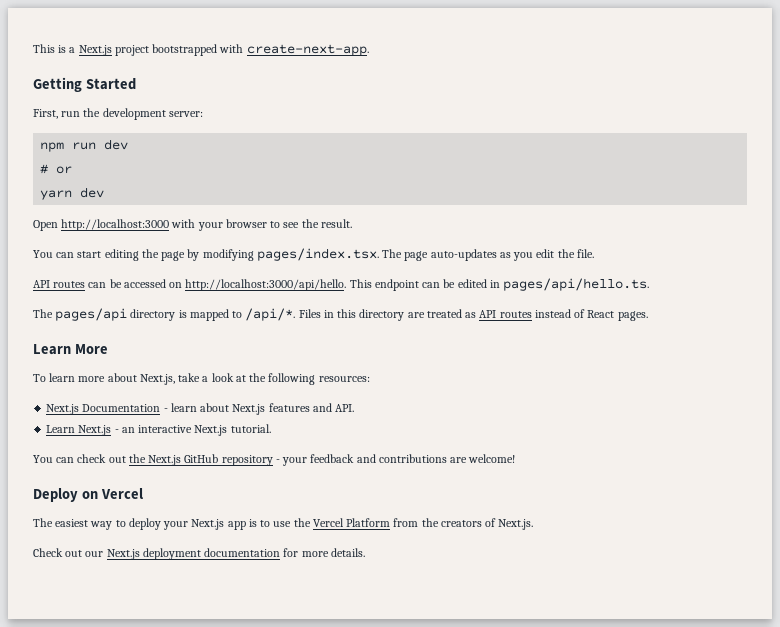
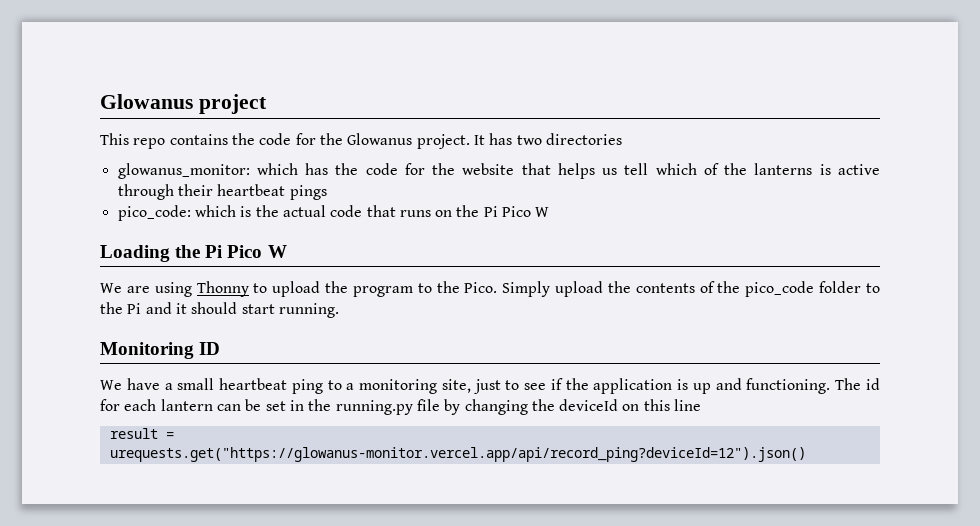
[33,44,369,56] [33,77,136,92] [33,108,203,120] [40,139,129,152] [40,164,73,174] [40,187,105,200] [33,219,352,231] [33,248,594,261] [33,278,650,291] [33,308,648,321] [33,344,108,355] [33,373,370,385] [46,403,355,415] [46,424,271,436] [33,454,516,466] [33,488,143,502] [33,518,534,530] [33,548,365,560] This is a Next.js project bootstrapped with create-next-app. // Getting Started // First, run the development server: // npm run dev // # or // yarn dev // Open http://localhost:3000 with your browser to see the result. // You can start editing the page by modifying pages/index.tsx. The page auto-updates as you edit the file. // API routes can be accessed on http://localhost:3000/api/hello. This endpoint can be edited in pages/api/hello.ts. // The pages/api directory is mapped to /api/*. Files in this directory are treated as API routes instead of React pages. // Learn More // To learn more about Next.js, take a look at the following resources: // Next.js Documentation - learn about Next.js features and API. // Learn Next.js - an interactive Next.js tutorial. // You can check out the Next.js GitHub repository - your feedback and contributions are welcome! // Deploy on Vercel // The easiest way to deploy your Next.js app is to use the Vercel Platform from the creators of Next.js. // Check out our Next.js deployment documentation for more details. -> [100,94,267,114] [100,133,622,149] [117,163,880,179] [117,184,327,200] [117,205,550,221] [100,245,287,262] [100,281,881,297] [100,302,339,318] [100,342,221,359] [100,378,881,394] [100,399,702,415] [109,428,174,439] [109,447,806,462] Glowanus project // This repo contains the code for the Glowanus project. It has two directories // glowanus_monitor: which has the code for the website that helps us tell which of the lanterns is active through their heartbeat pings // pico_code: which is the actual code that runs on the Pi Pico W // Loading the Pi Pico W // We are using Thonny to upload the program to the Pico. Simply upload the contents of the pico_code folder to the Pi and it should start running. // Monitoring ID // We have a small heartbeat ping to a monitoring site, just to see if the application is up and functioning. The id for each lantern can be set in the running.py file by changing the deviceId on this line // result = urequests.get("https://glowanus-monitor.vercel.app/api/record_ping?deviceId=12").json()

